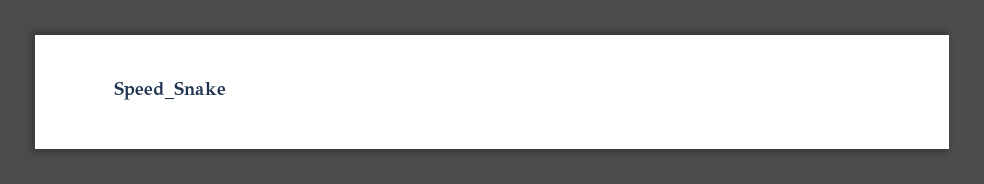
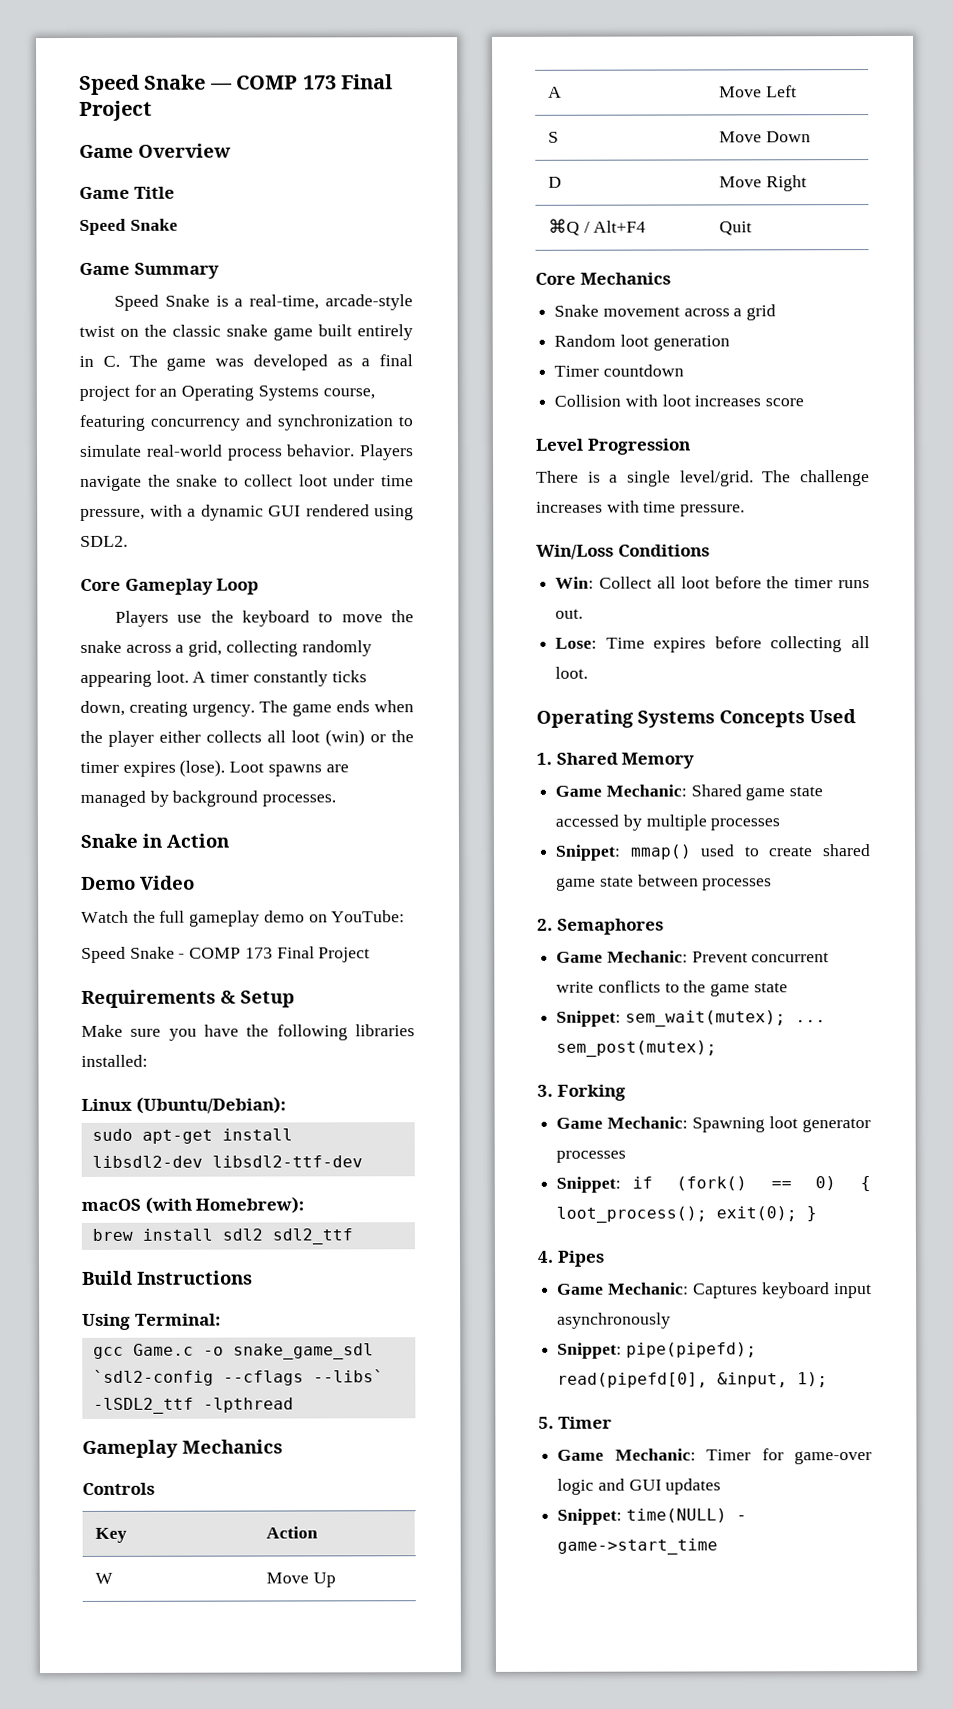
[114,81,226,100] Speed_Snake -> [79,74,393,95] [79,100,152,121] [79,143,231,158] [79,186,175,199] [79,218,178,235] [79,262,219,279] [114,294,413,311] [79,324,413,341] [79,354,413,371] [79,384,375,401] [79,414,413,431] [79,444,414,461] [80,474,414,491] [80,504,414,521] [80,535,128,547] [80,578,260,595] [115,610,414,627] [80,640,372,657] [80,670,367,687] [80,700,414,717] [80,729,414,747] [80,759,349,777] [80,790,337,807] [80,833,229,848] [81,875,195,890] [81,910,406,927] [81,946,371,963] [81,989,295,1008] [81,1024,415,1041] [81,1054,148,1067] [81,1096,286,1114] [91,1128,293,1144] [91,1155,363,1168] [81,1196,305,1214] [91,1228,353,1245] [82,1270,253,1285] [82,1313,221,1330] [92,1343,374,1360] [92,1369,384,1386] [92,1397,294,1414] [82,1439,283,1458] [82,1482,155,1495] [94,1527,127,1543] [265,1526,318,1539] [94,1572,113,1584] [265,1572,336,1588] [547,86,562,98] [718,85,797,98] [547,131,559,143] [718,131,811,143] [547,176,562,188] [718,175,807,192] [547,218,647,236] [718,221,752,236] [535,272,671,285] [554,304,777,321] [554,334,730,351] [554,364,684,377] [554,394,805,407] [535,438,691,455] [536,470,870,487] [536,500,746,517] [536,544,710,560] [555,576,870,589] [555,608,584,619] [555,636,870,653] [555,666,589,679] [536,709,856,728] [536,752,695,769] [555,784,824,801] [555,814,781,831] [555,844,871,861] [556,874,773,891] [537,918,664,935] [556,950,830,963] [556,980,788,997] [556,1010,826,1027] [556,1040,718,1057] [537,1084,626,1101] [556,1116,871,1133] [556,1150,627,1163] [556,1176,871,1193] [556,1206,818,1223] [537,1250,605,1267] [557,1282,872,1299] [557,1312,672,1329] [557,1342,757,1359] [557,1372,829,1388] [538,1416,612,1429] [557,1448,872,1465] [557,1478,722,1495] [557,1508,747,1525] [557,1538,719,1555] Speed Snake — COMP 173 Final Project // Game Overview // Game Title // Speed Snake // Game Summary // Speed Snake is a real-time, arcade-style twist on the classic snake game built entirely in C. The game was developed as a final project for an Operating Systems course, featuring concurrency and synchronization to simulate real-world process behavior. Players navigate the snake to collect loot under time pressure, with a dynamic GUI rendered using SDL2. // Core Gameplay Loop // Players use the keyboard to move the snake across a grid, collecting randomly appearing loot. A timer constantly ticks down, creating urgency. The game ends when the player either collects all loot (win) or the timer expires (lose). Loot spawns are managed by background processes. // Snake in Action // Demo Video // Watch the full gameplay demo on YouTube: // Speed Snake - COMP 173 Final Project // Requirements & Setup // Make sure you have the following libraries installed: // Linux (Ubuntu/Debian): // sudo apt-get install libsdl2-dev libsdl2-ttf-dev // macOS (with Homebrew): // brew install sdl2 sdl2_ttf // Build Instructions // Using Terminal: // gcc Game.c -o snake_game_sdl `sdl2-config --cflags --libs` -lSDL2_ttf -lpthread // Gameplay Mechanics // Controls // Key | Action // W | Move Up // A | Move Left // S | Move Down // D | Move Right // ⌘Q / Alt+F4 | Quit // Core Mechanics // Snake movement across a grid // Random loot generation // Timer countdown // Collision with loot increases score // Level Progression // There is a single level/grid. The challenge increases with time pressure. // Win/Loss Conditions // Win: Collect all loot before the timer runs out. // Lose: Time expires before collecting all loot. // Operating Systems Concepts Used // 1. Shared Memory // Game Mechanic: Shared game state accessed by multiple processes // Snippet: mmap() used to create shared game state between processes // 2. Semaphores // Game Mechanic: Prevent concurrent write conflicts to the game state // Snippet: sem_wait(mutex); ... sem_post(mutex); // 3. Forking // Game Mechanic: Spawning loot generator processes // Snippet: if (fork() == 0) { loot_process(); exit(0); } // 4. Pipes // Game Mechanic: Captures keyboard input asynchronously // Snippet: pipe(pipefd); read(pipefd[0], &input, 1); // 5. Timer // Game Mechanic: Timer for game-over logic and GUI updates // Snippet: time(NULL) - game->start_time

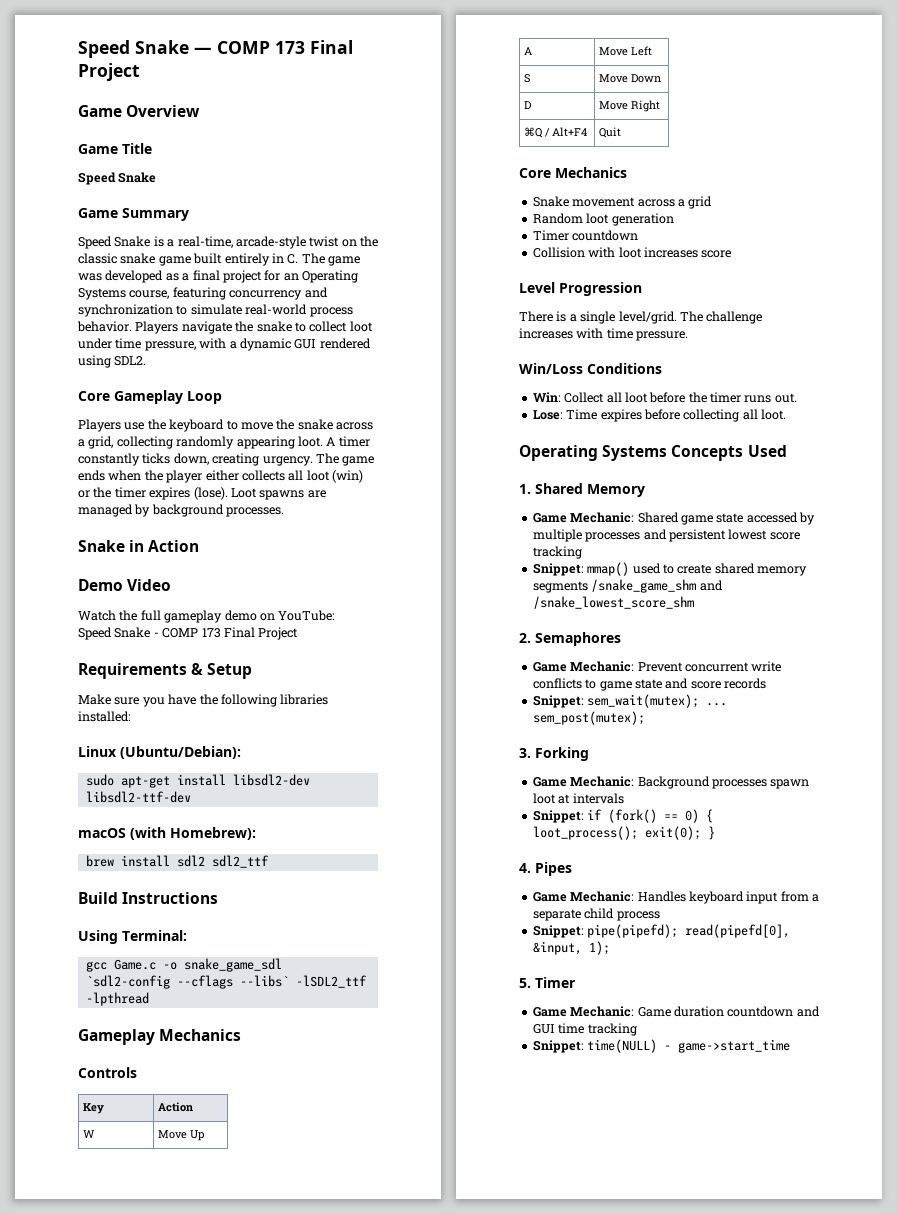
(781, 824) none -> [643,529,800,542] [532,546,582,559] and persistent lowest score tracking
[556,874,773,891] game state between processes -> [757,566,807,576] [532,579,723,593] [532,596,694,609] memory segments /snake_game_shm and /snake_lowest_score_shm
[683,980,788,997] the game state -> [599,678,766,691] game state and score records
[692,1116,871,1133] [556,1150,627,1163] Spawning loot generator processes -> [637,776,810,789] [532,793,624,804] Background processes spawn loot at intervals
[693,1283,759,1299] Captures -> [637,891,686,902] Handles
[557,1312,672,1329] asynchronously -> [780,891,819,902] [532,908,660,921] from a separate child process
[706,1448,872,1465] [557,1478,722,1495] Timer for game-over logic and GUI updates -> [637,1006,820,1017] [532,1023,637,1036] Game duration countdown and GUI time tracking

